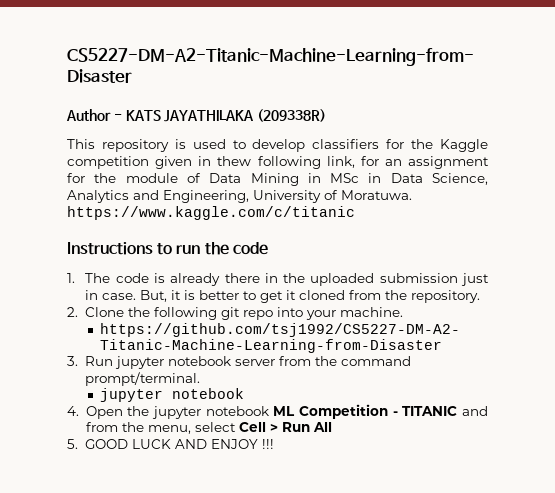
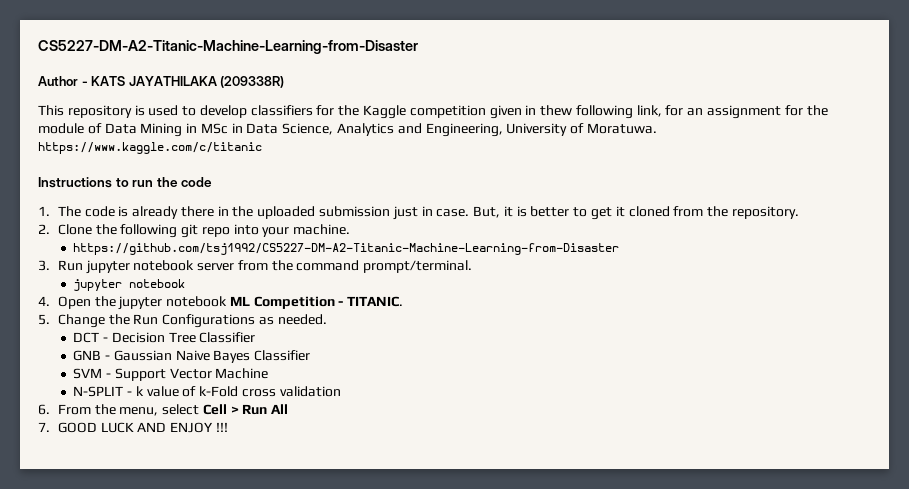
[402,406,488,416] [85,422,118,432] TITANIC and from -> [347,296,404,307] [38,314,327,328] [73,332,256,343] [73,350,311,363] [73,368,269,381] [73,386,341,397] [38,404,91,415] TITANIC. // 5. Change the Run Configurations as needed. // DCT - Decision Tree Classifier // GNB - Gaussian Naive Bayes Classifier // SVM - Support Vector Machine // N-SPLIT - k value of k-Fold cross validation // 6. From
[67,439,78,449] 5. -> [38,422,50,432] 7.

